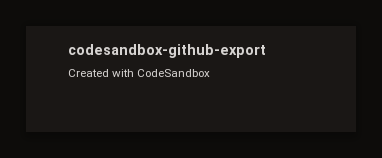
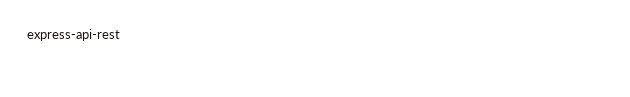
[68,44,266,58] [68,69,211,77] codesandbox-github-export // Created with CodeSandbox -> [27,29,120,41] express-api-rest

